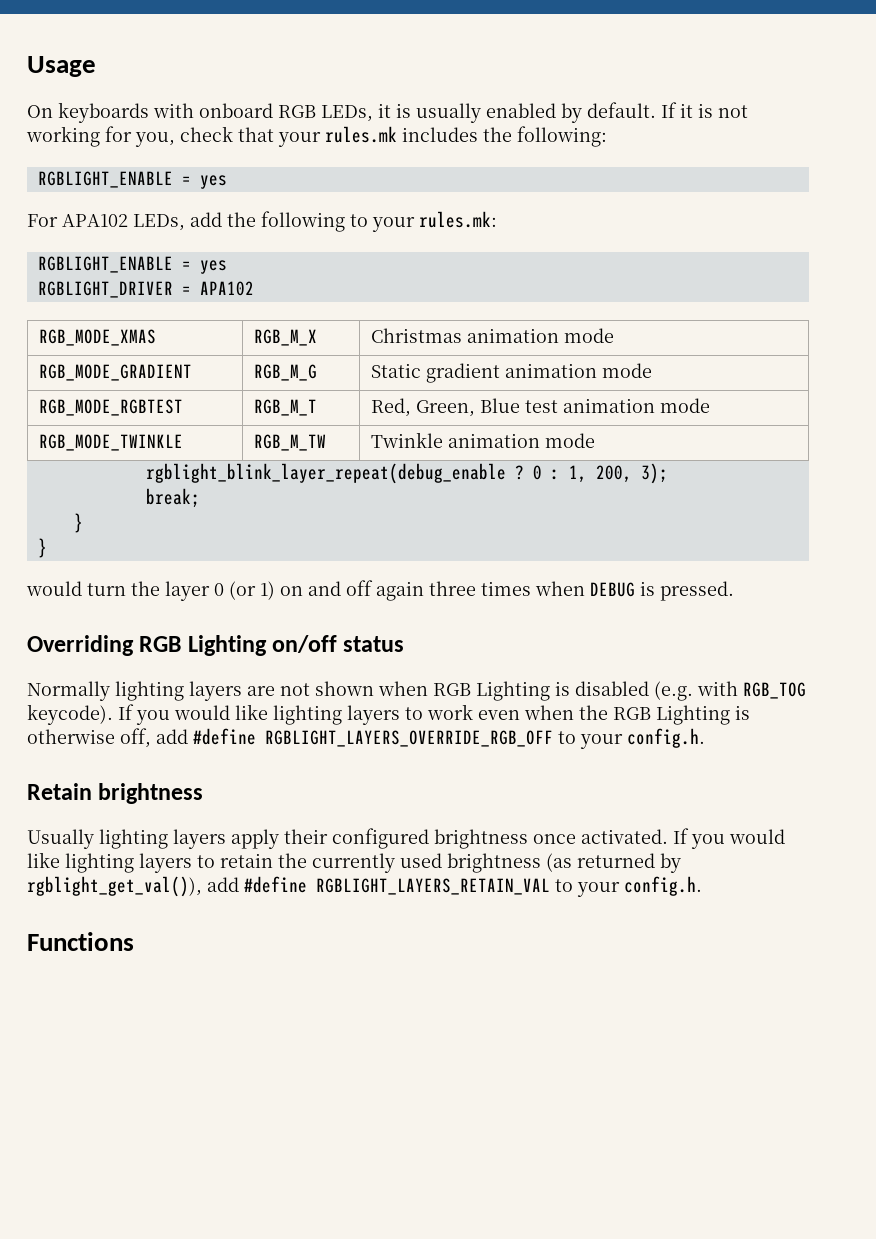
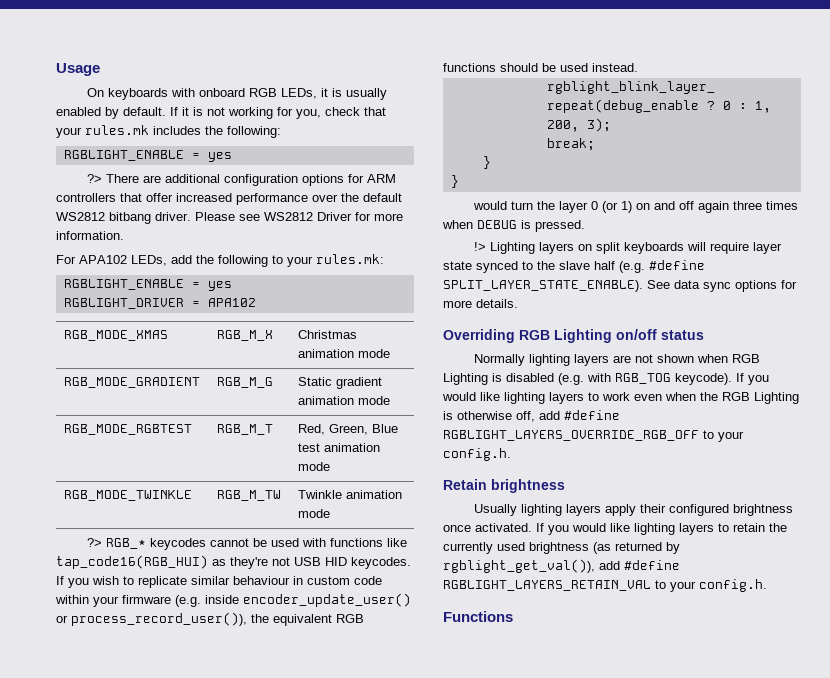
(227, 182) none -> [87,174,397,186] [56,193,402,205] [56,212,403,224] [56,231,124,240] // ?> There are additional configuration options for ARM controllers that offer increased performance over the default WS2812 bitbang driver. Please see WS2812 Driver for more information.
(596, 440) none -> [87,538,408,550] [56,555,411,569] [56,576,382,588] [55,593,411,607] [56,612,364,626] [443,63,638,72] // ?> RGB_* keycodes cannot be used with functions like tap_code16(RGB_HUI) as they're not USB HID keycodes. If you wish to replicate similar behaviour in custom code within your firmware (e.g. inside encoder_update_user() or process_record_user()), the equivalent RGB functions should be used instead.
(734, 591) none -> [474,242,783,254] [443,260,705,273] [443,280,797,292] [443,299,518,308] // !> Lighting layers on split keyboards will require layer state synced to the slave half (e.g. #define SPLIT_LAYER_STATE_ENABLE). See data sync options for more details.

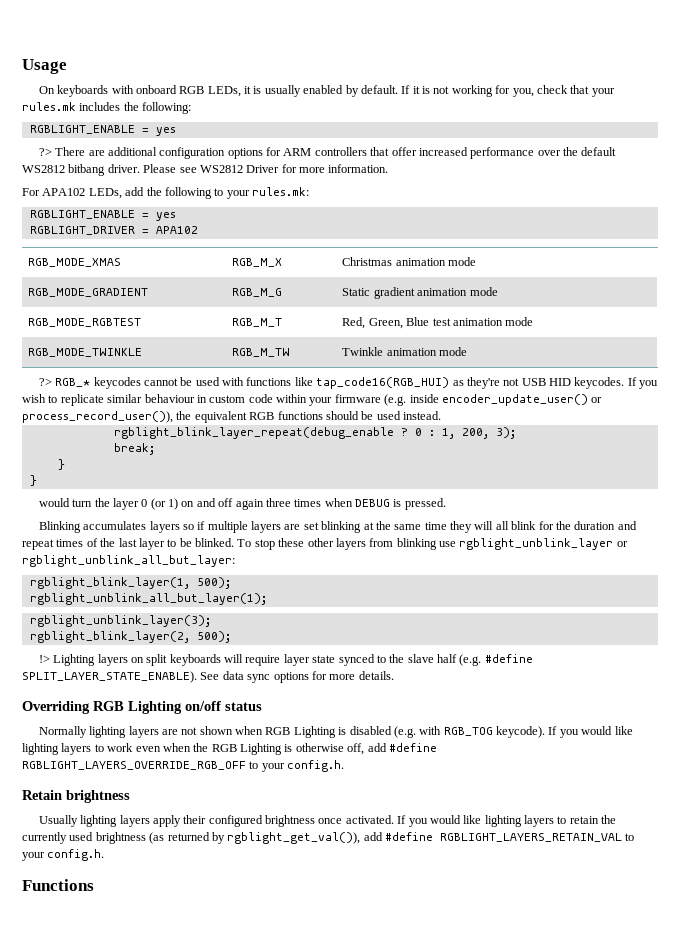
(585, 226) none -> [38,521,637,533] [22,538,628,550] [22,555,235,567] [29,577,231,589] [29,593,267,605] [29,615,211,627] [29,631,231,643] // Blinking accumulates layers so if multiple layers are set blinking at the same time they will all blink for the duration and repeat times of the last layer to be blinked. To stop these other layers from blinking use rgblight_unblink_layer or rgblight_unblink_all_but_layer: // rgblight_blink_layer(1, 500); // rgblight_unblink_all_but_layer(1); // rgblight_unblink_layer(3); // rgblight_blink_layer(2, 500);

